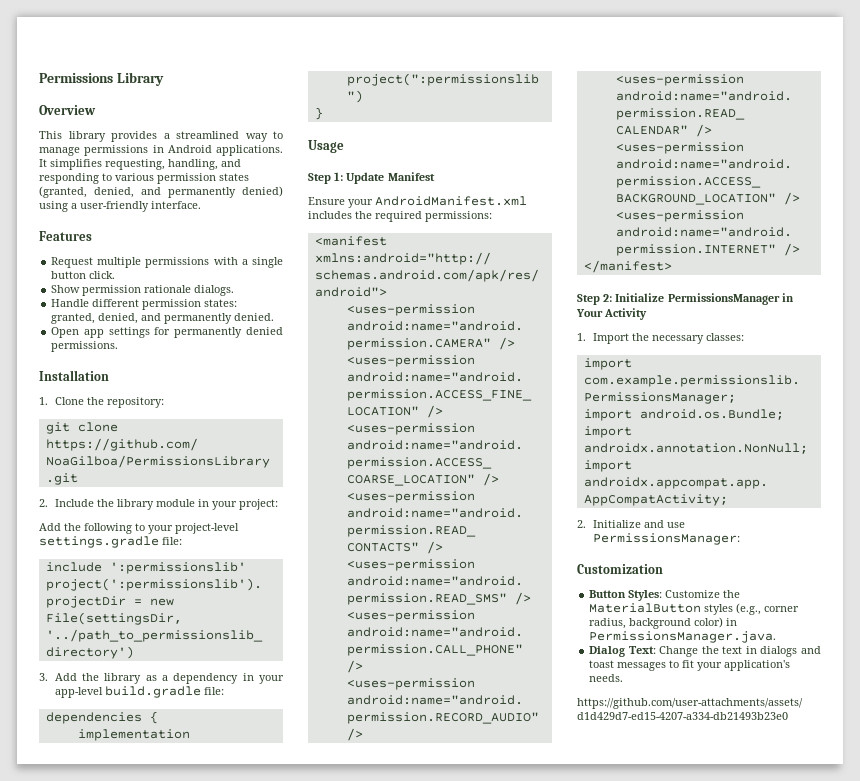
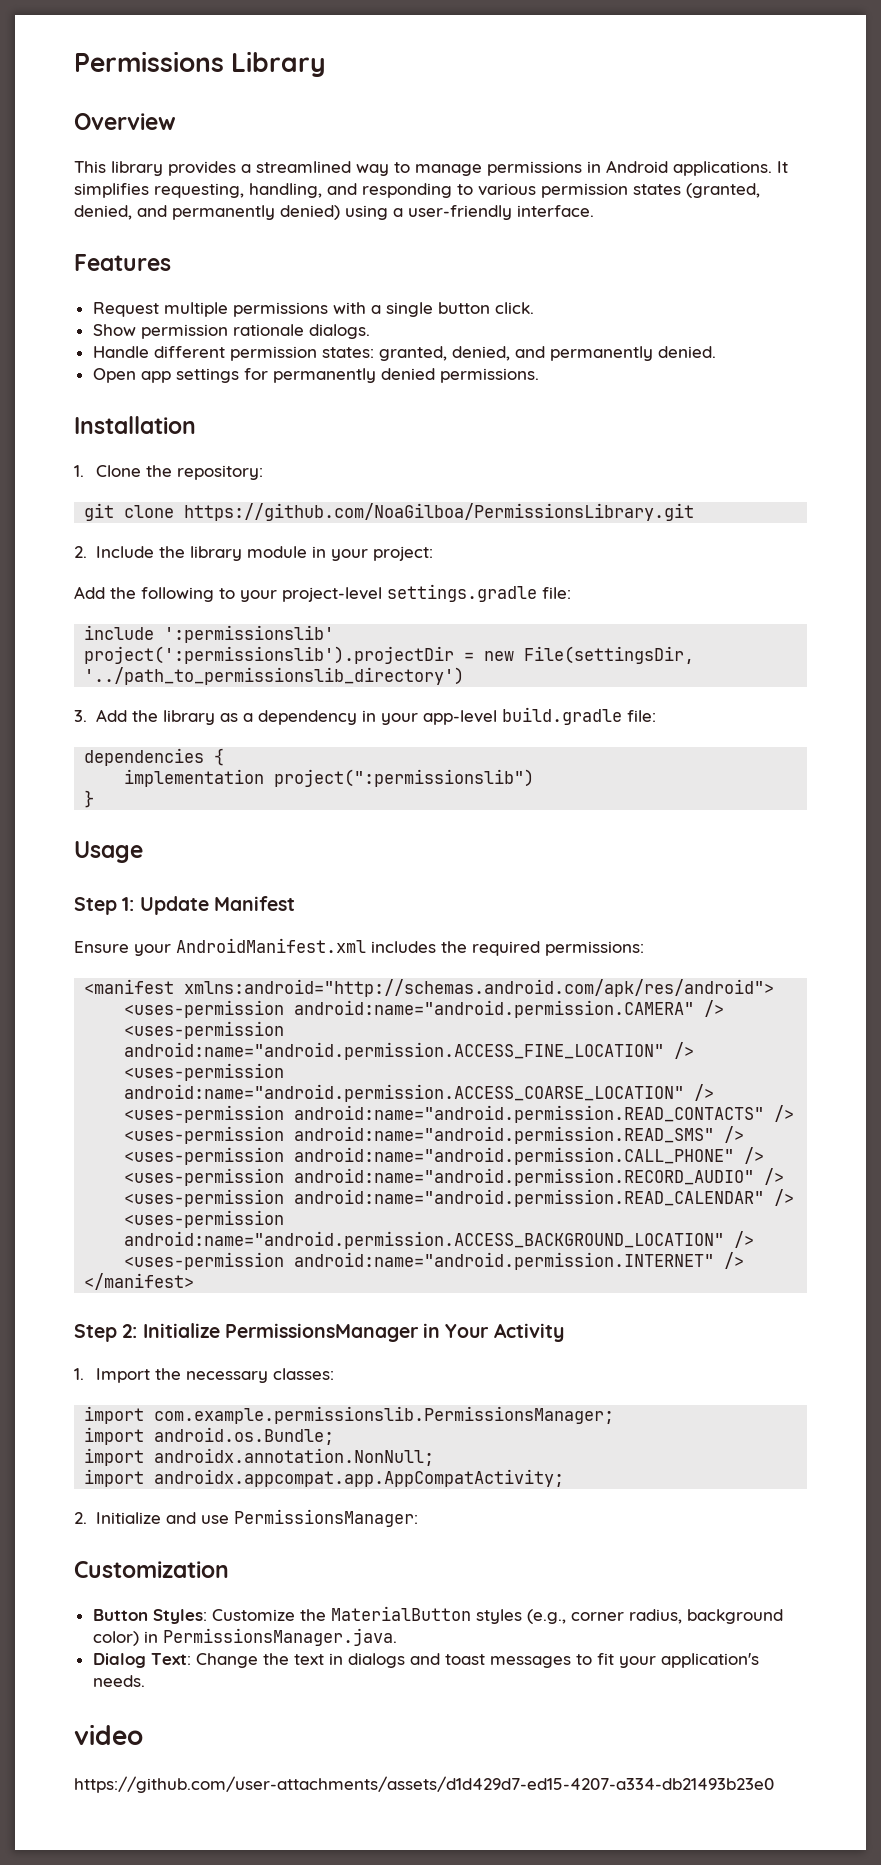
(624, 678) none -> [74,1724,143,1745] // video

